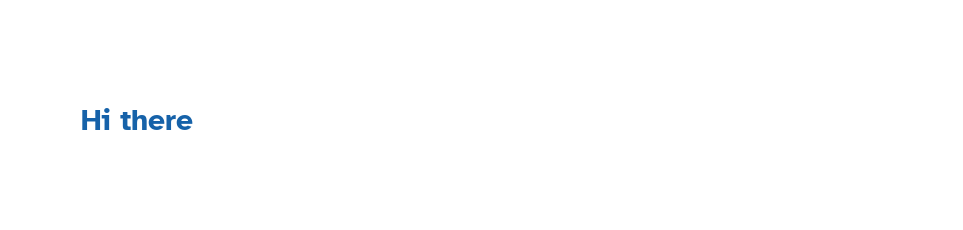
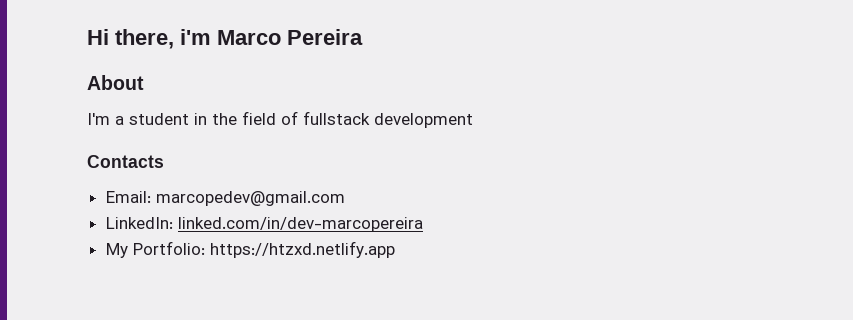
[120,110,193,130] there -> [115,29,363,49] [87,75,144,90] [87,111,473,128] [87,155,164,168] [105,191,345,206] [105,217,423,232] [105,241,395,258] there, i'm Marco Pereira // About // I'm a student in the field of fullstack development // Contacts // Email: marcopedev@gmail.com // LinkedIn: linked.com/in/dev-marcopereira // My Portfolio: https://htzxd.netlify.app

